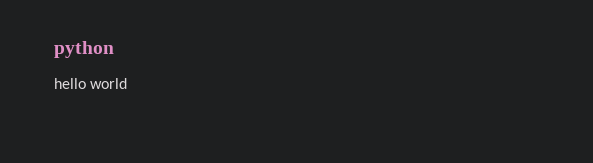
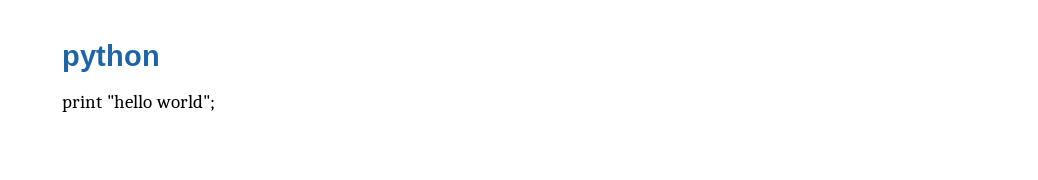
[54,78,128,89] hello world -> [62,94,216,112] print "hello world";

